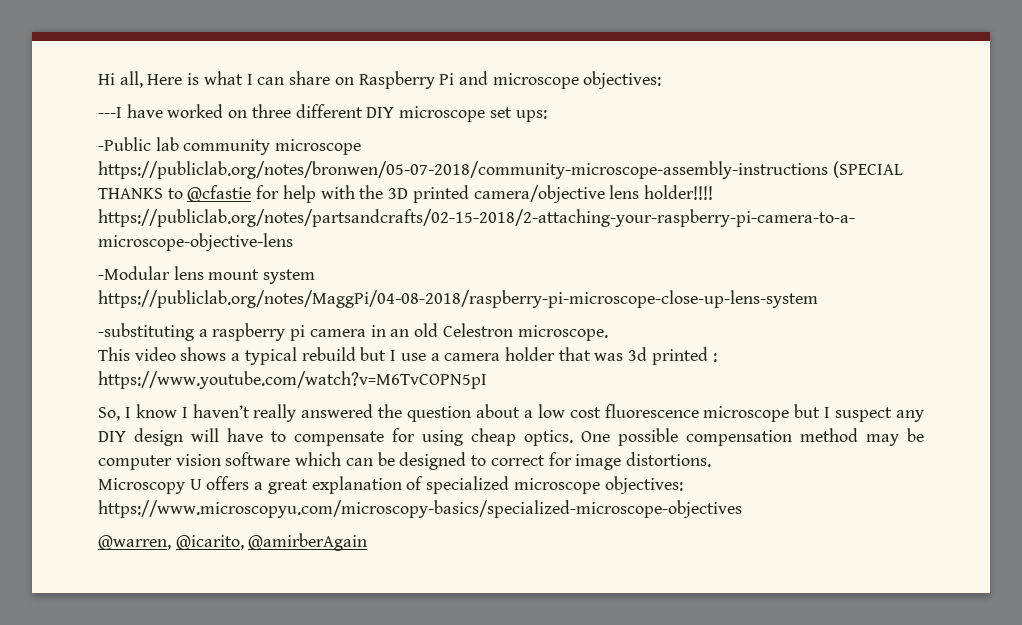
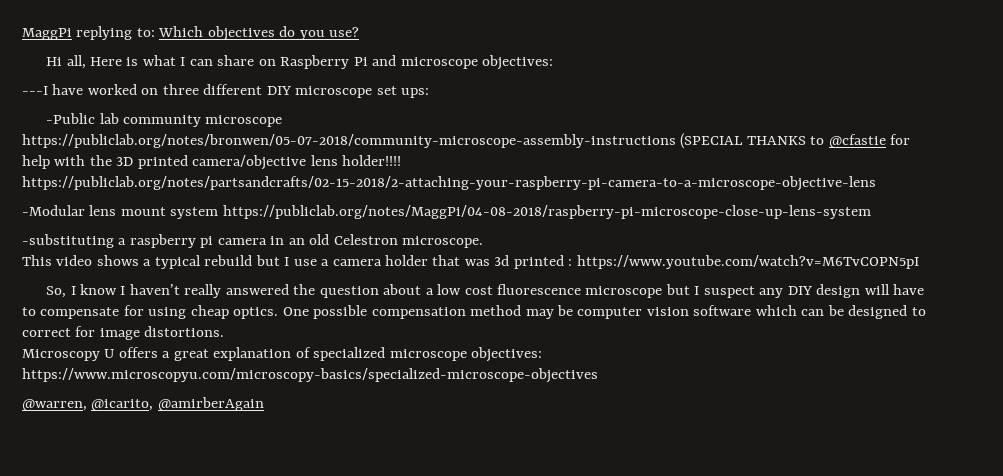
(98, 79) none -> [22,26,360,41] MaggPi replying to: Which objectives do you use? //

